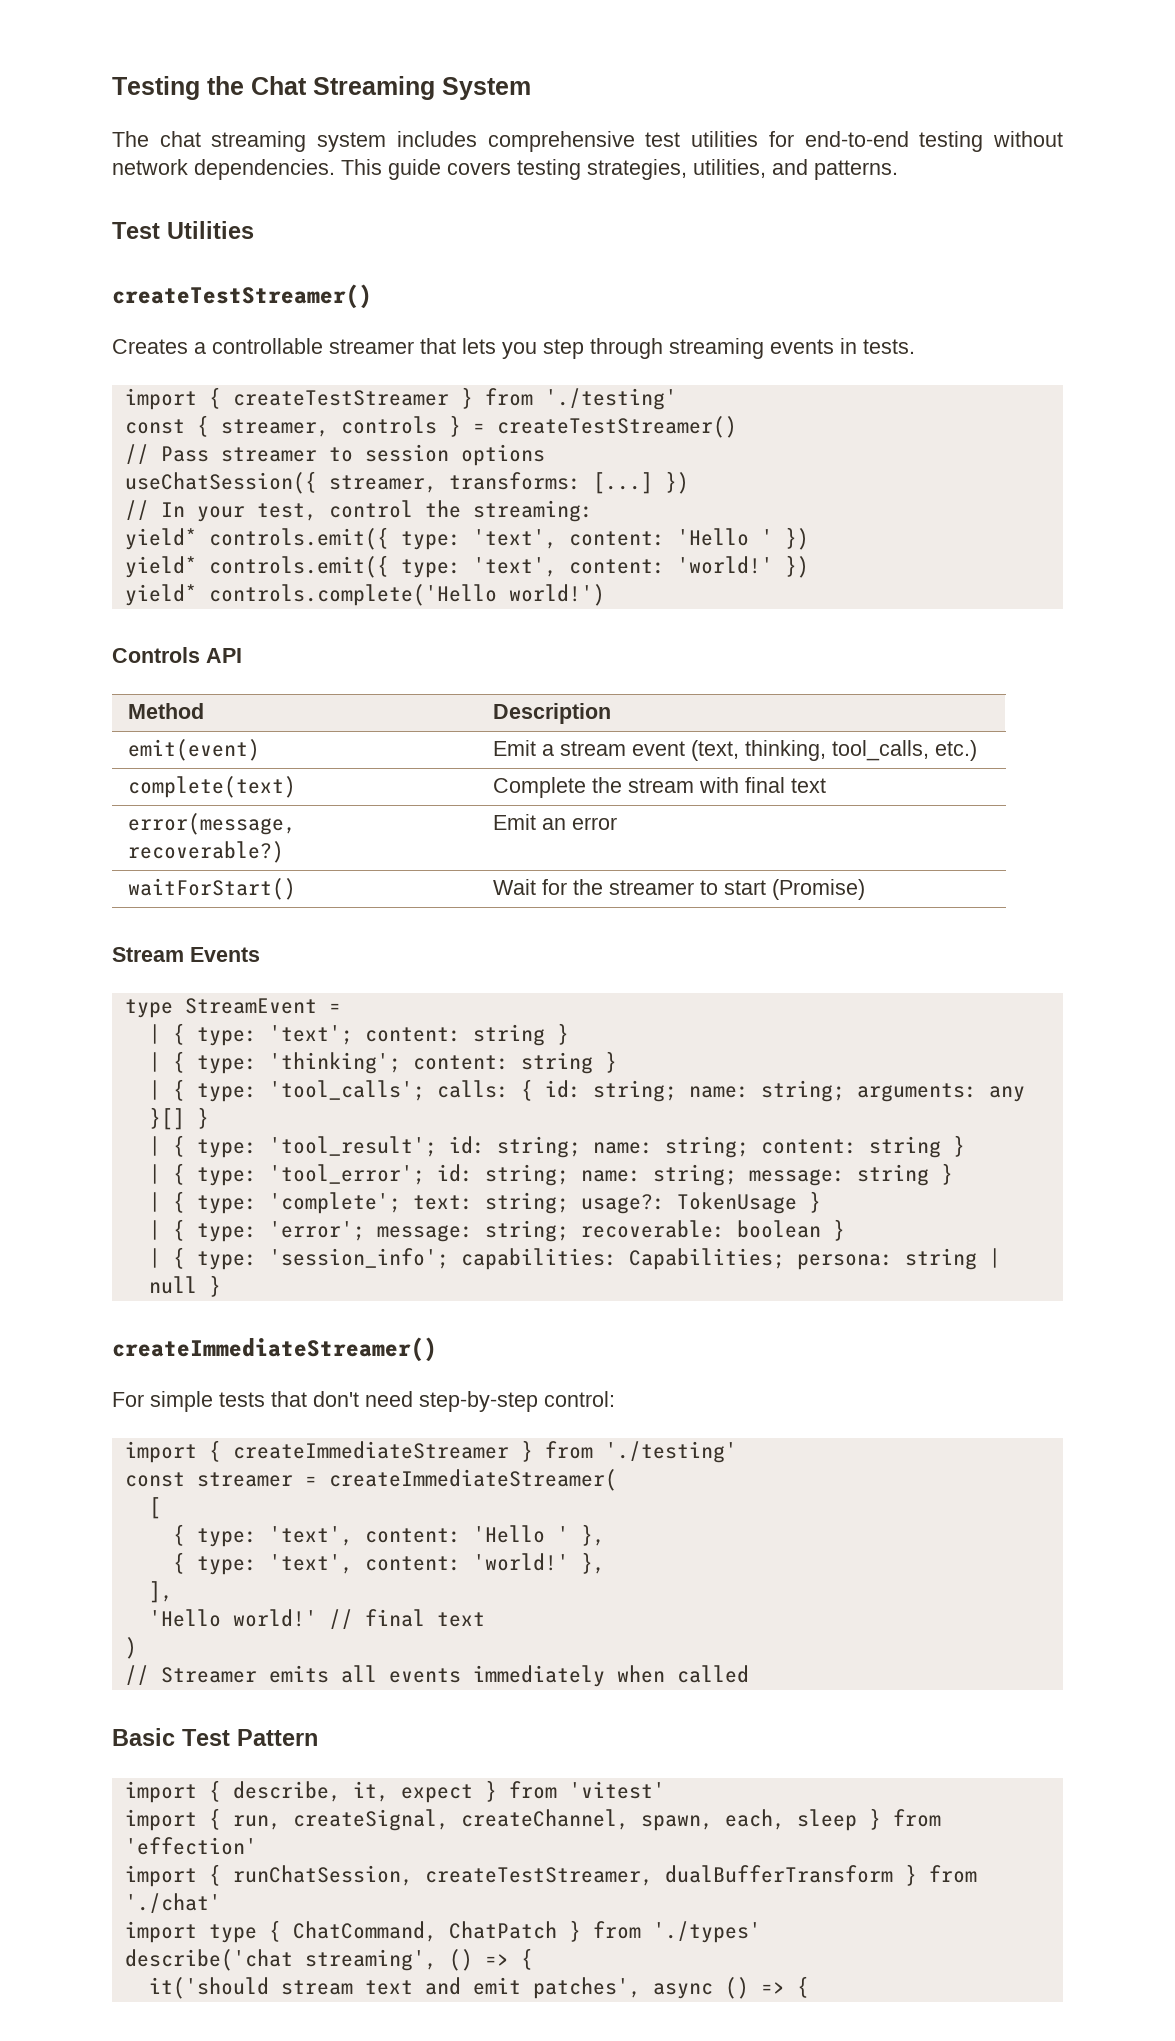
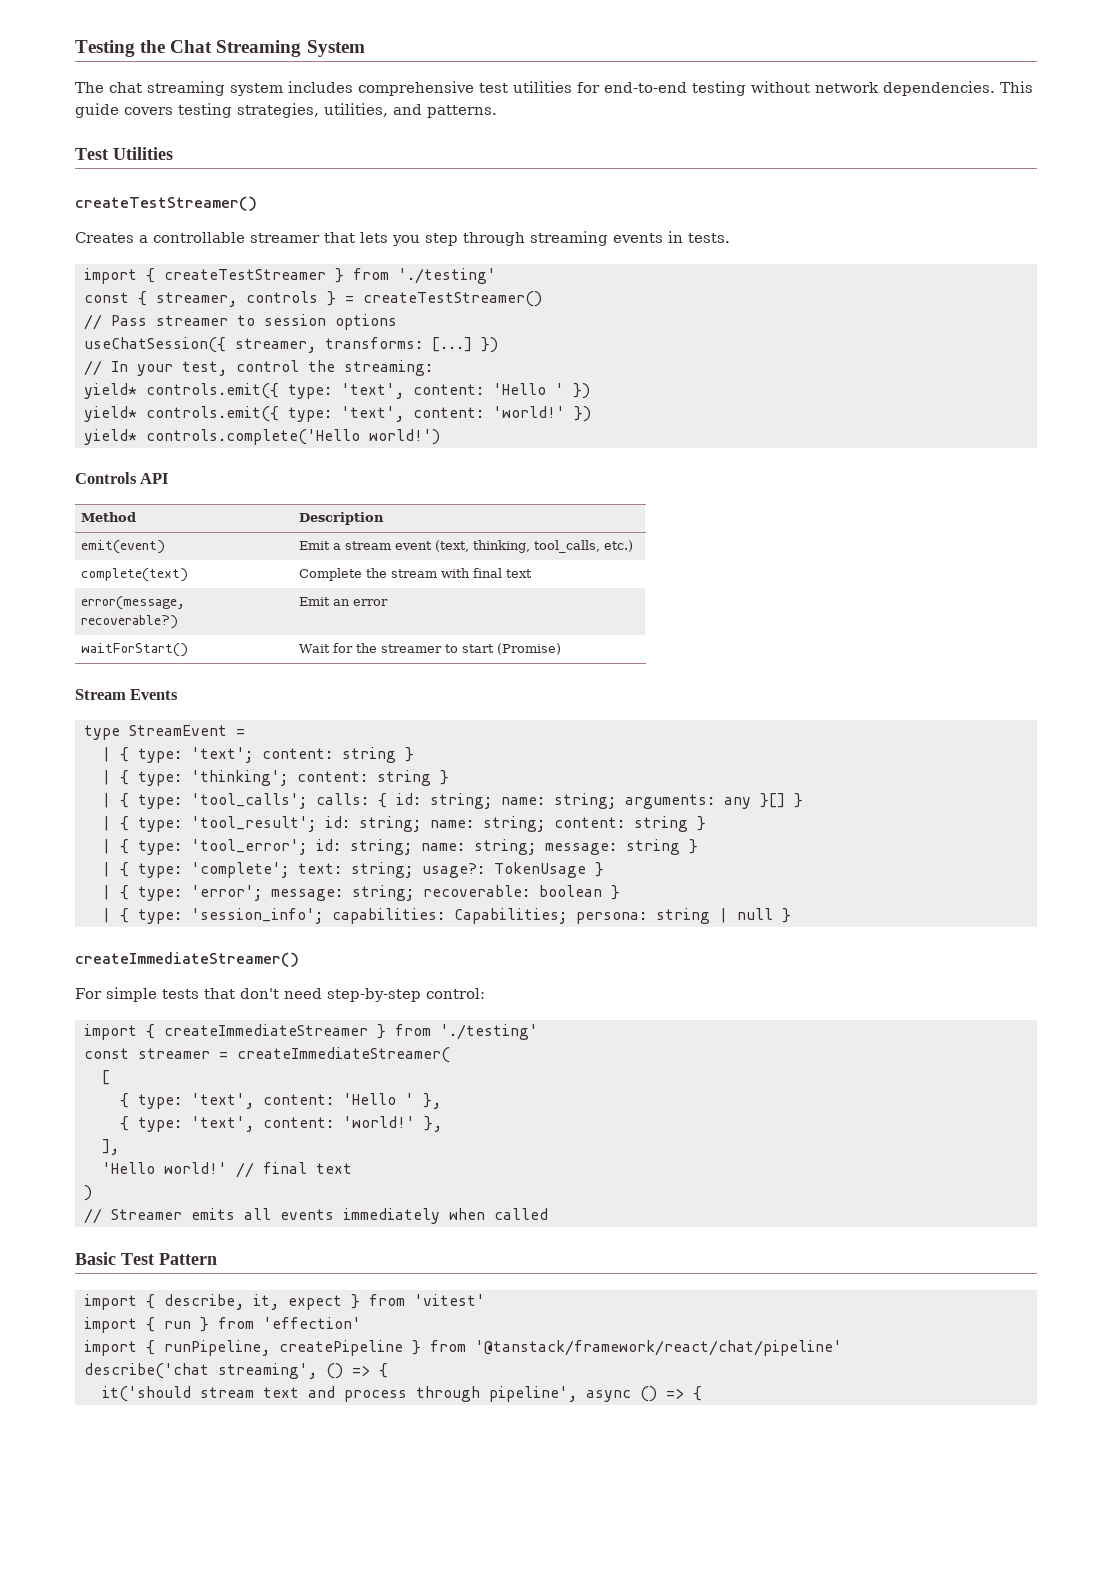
[232,1809,857,1831] run, createSignal, createChannel, spawn, each, sleep -> [163,1321,191,1329] run
[232,1864,977,1886] [124,1893,221,1913] [124,1920,761,1943] runChatSession, createTestStreamer, dualBufferTransform } from './chat' // import type { ChatCommand, ChatPatch } from './types' -> [163,1340,842,1356] runPipeline, createPipeline } from '@tanstack/framework/react/chat/pipeline'
[472,1977,641,1999] emit patches', -> [343,1386,577,1402] process through pipeline',

